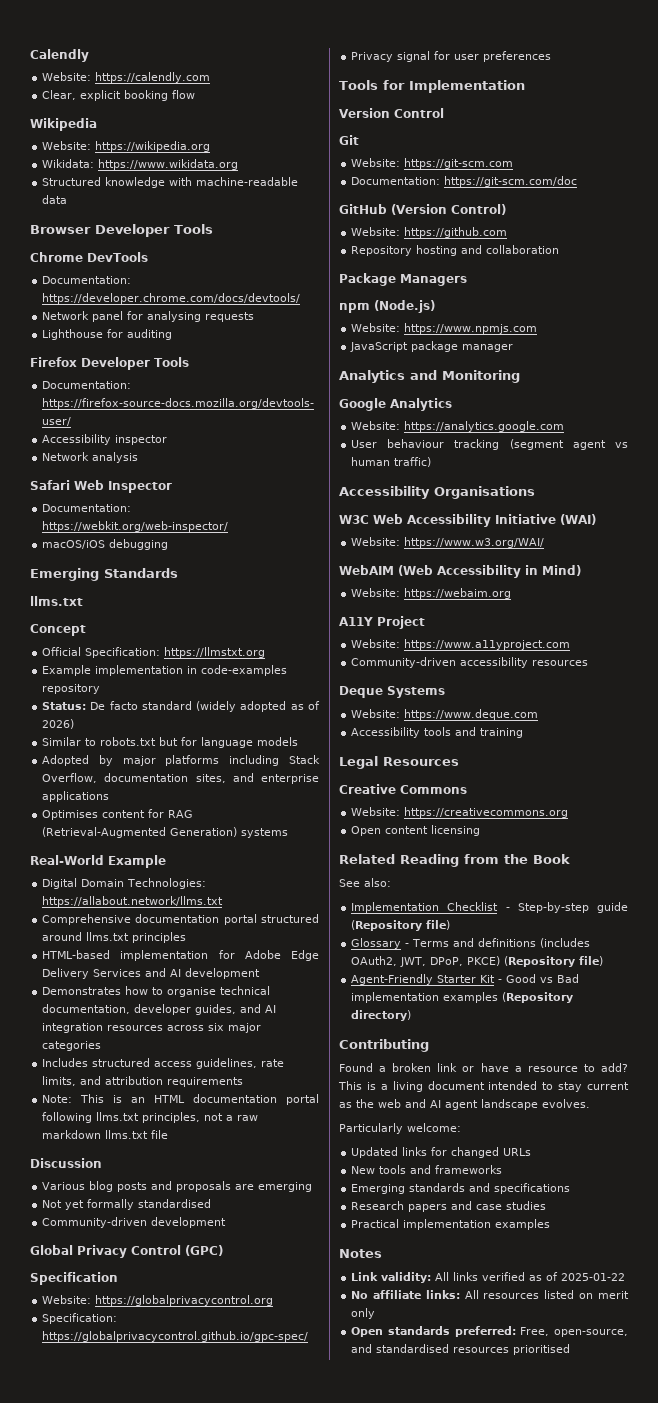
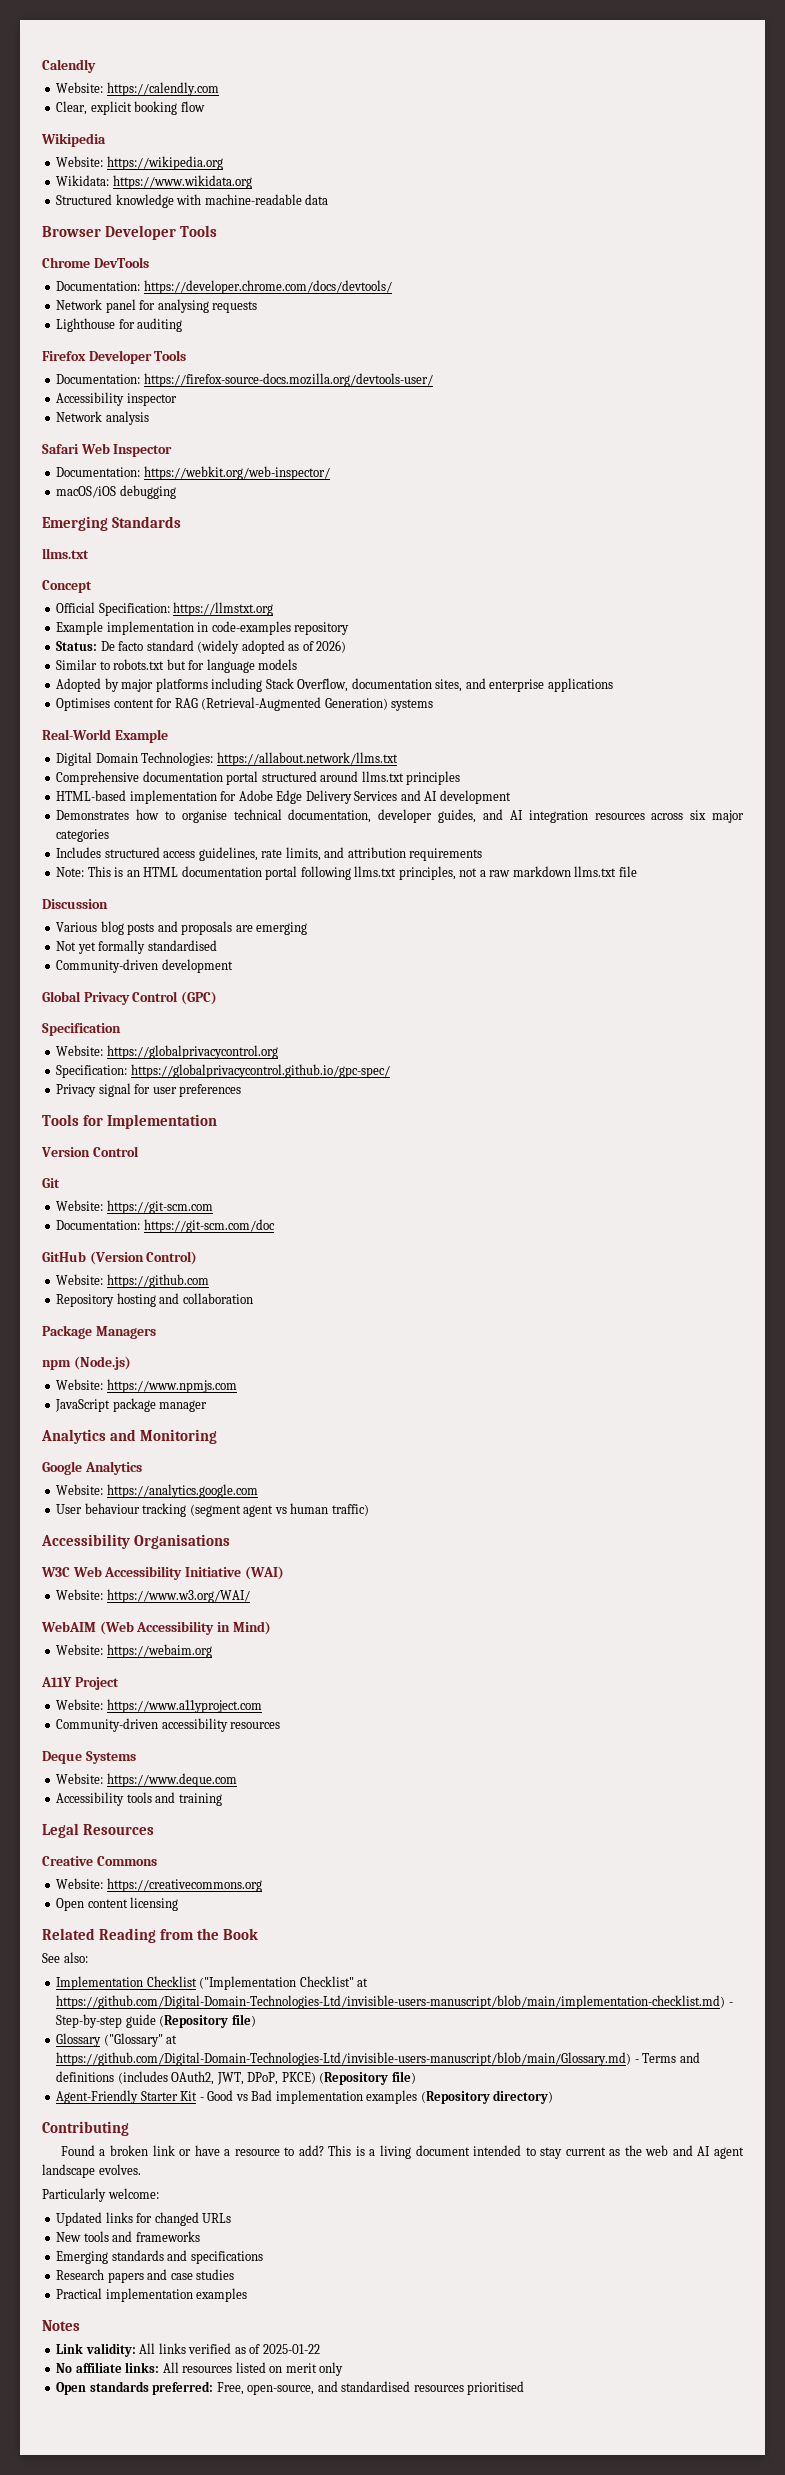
(499, 906) none -> [199,1976,369,1990] [56,1995,726,2009] ("Implementation Checklist" at https://github.com/Digital-Domain-Technologies-Ltd/invisible-users-manuscript/blob/main/implementation-checklist.md)
(402, 943) none -> [103,2033,178,2047] [56,2052,632,2066] ("Glossary" at https://github.com/Digital-Domain-Technologies-Ltd/invisible-users-manuscript/blob/main/Glossary.md)

